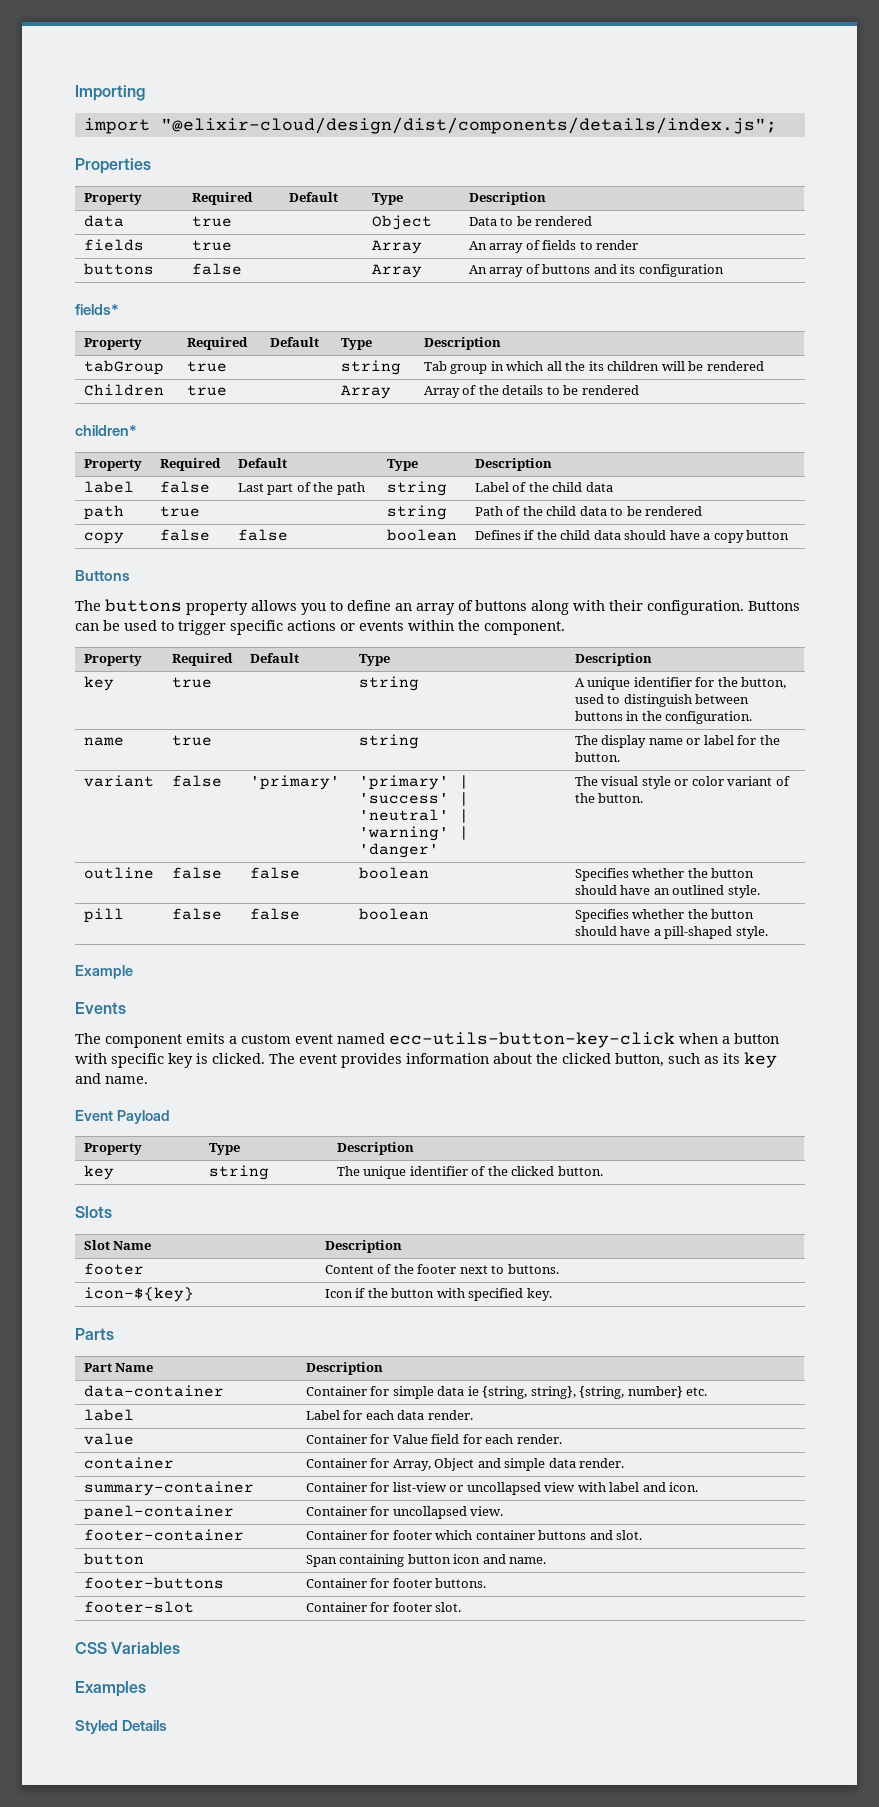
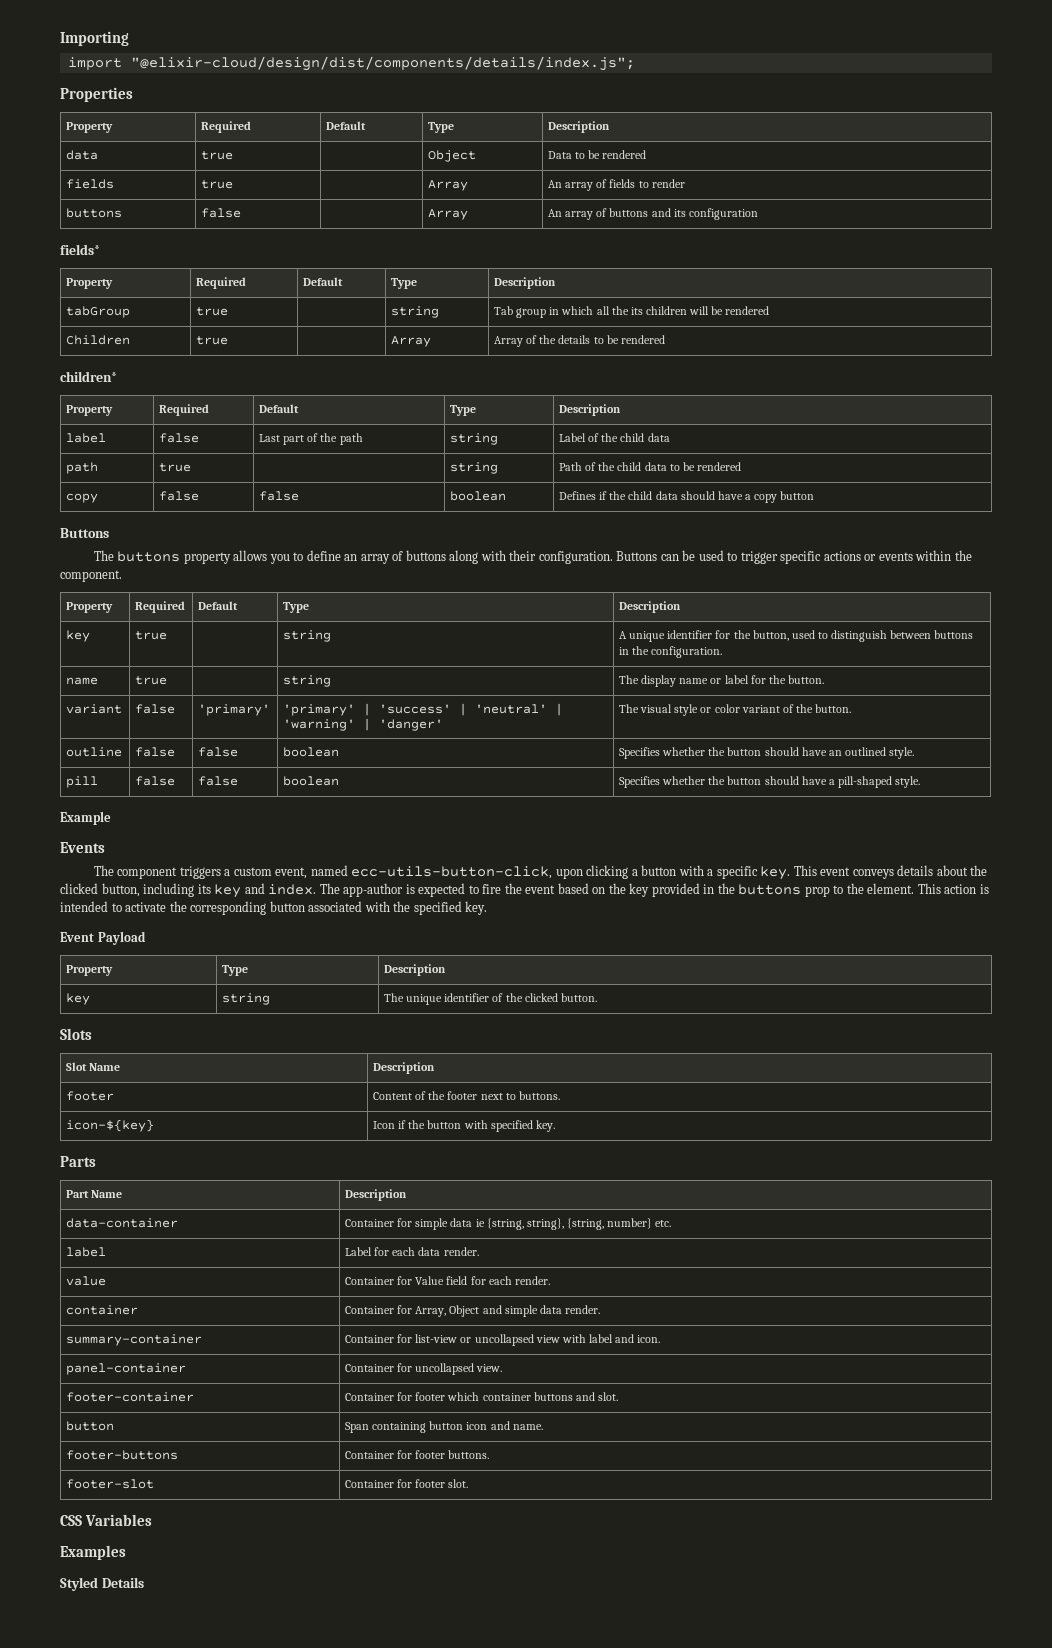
[186,1033,225,1044] emits -> [179,866,221,879] triggers
[295,1032,779,1048] [75,1053,489,1068] event named ecc-utils-button-key-click when a button with specific key is clicked. The event provides information -> [275,865,934,880] event, named ecc-utils-button-click, upon clicking a button with a specific key. This event conveys details
[668,1053,719,1064] such as -> [143,883,195,897] including
[105,1076,148,1084] name. -> [268,883,989,897] [60,901,488,915] index. The app-author is expected to fire the event based on the key provided in the buttons prop to the element. This action is intended to activate the corresponding button associated with the specified key.

